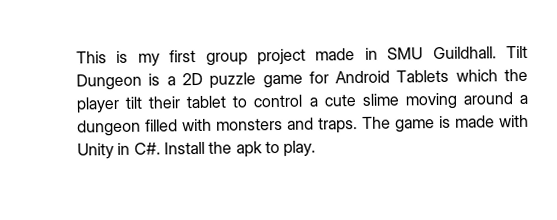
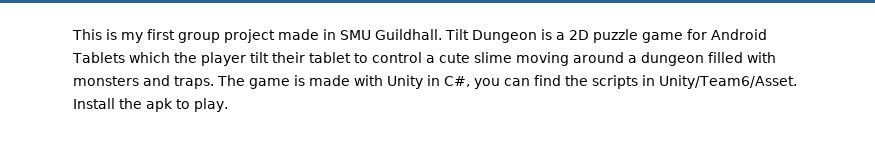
[133,142,161,155] C#. -> [444,75,797,89] C#, you can find the scripts in Unity/Team6/Asset.

